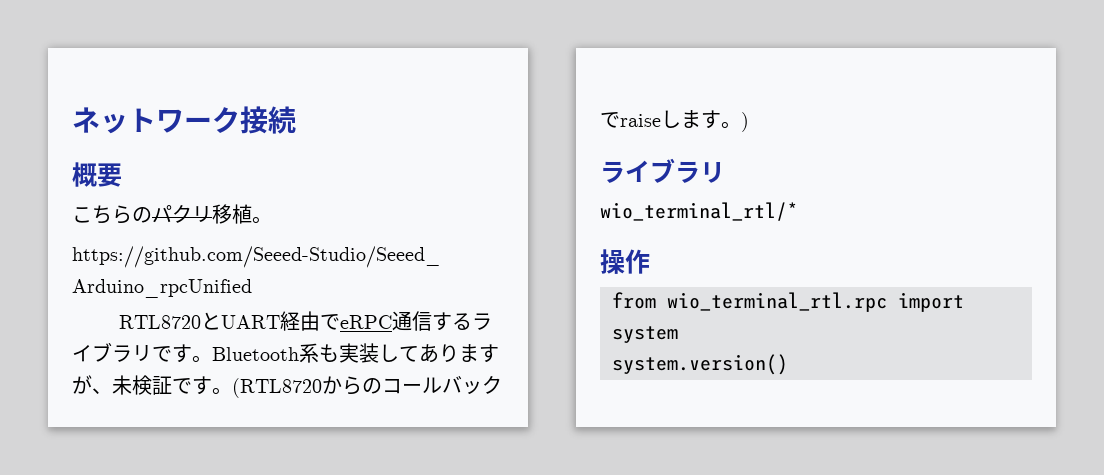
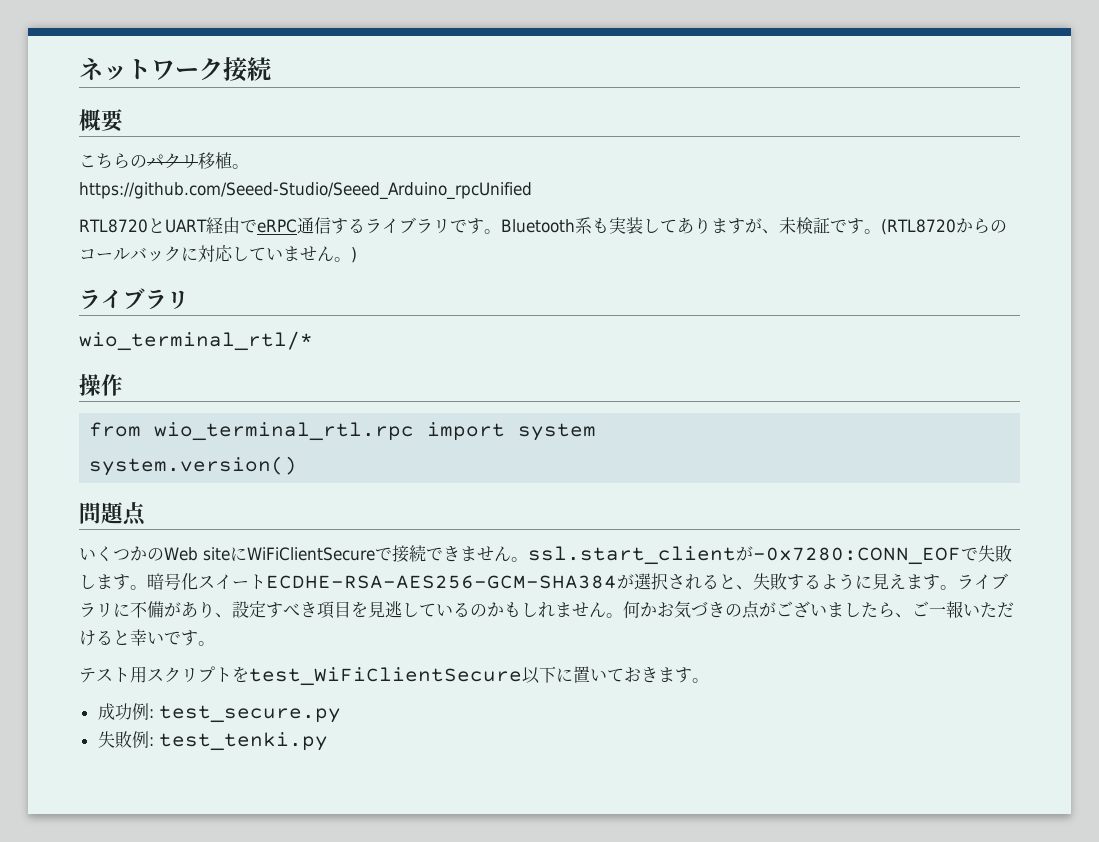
[600,110,721,129] でraiseします -> [181,245,334,262] に対応していません
(788, 364) none -> [79,502,146,526] [79,545,1012,565] [79,573,1008,590] [79,601,1014,619] [79,629,215,646] [79,666,709,686] [97,703,341,723] [97,731,328,751] // 問題点 // いくつかのWeb siteにWiFiClientSecureで接続できません。ssl.start_clientが-0x7280:CONN_EOFで失敗します。暗号化スイートECDHE-RSA-AES256-GCM-SHA384が選択されると、失敗するように見えます。ライブラリに不備があり、設定すべき項目を見逃しているのかもしれません。何かお気づきの点がございましたら、ご一報いただけると幸いです。 // テスト用スクリプトをtest_WiFiClientSecure以下に置いておきます。 // 成功例: test_secure.py // 失敗例: test_tenki.py

